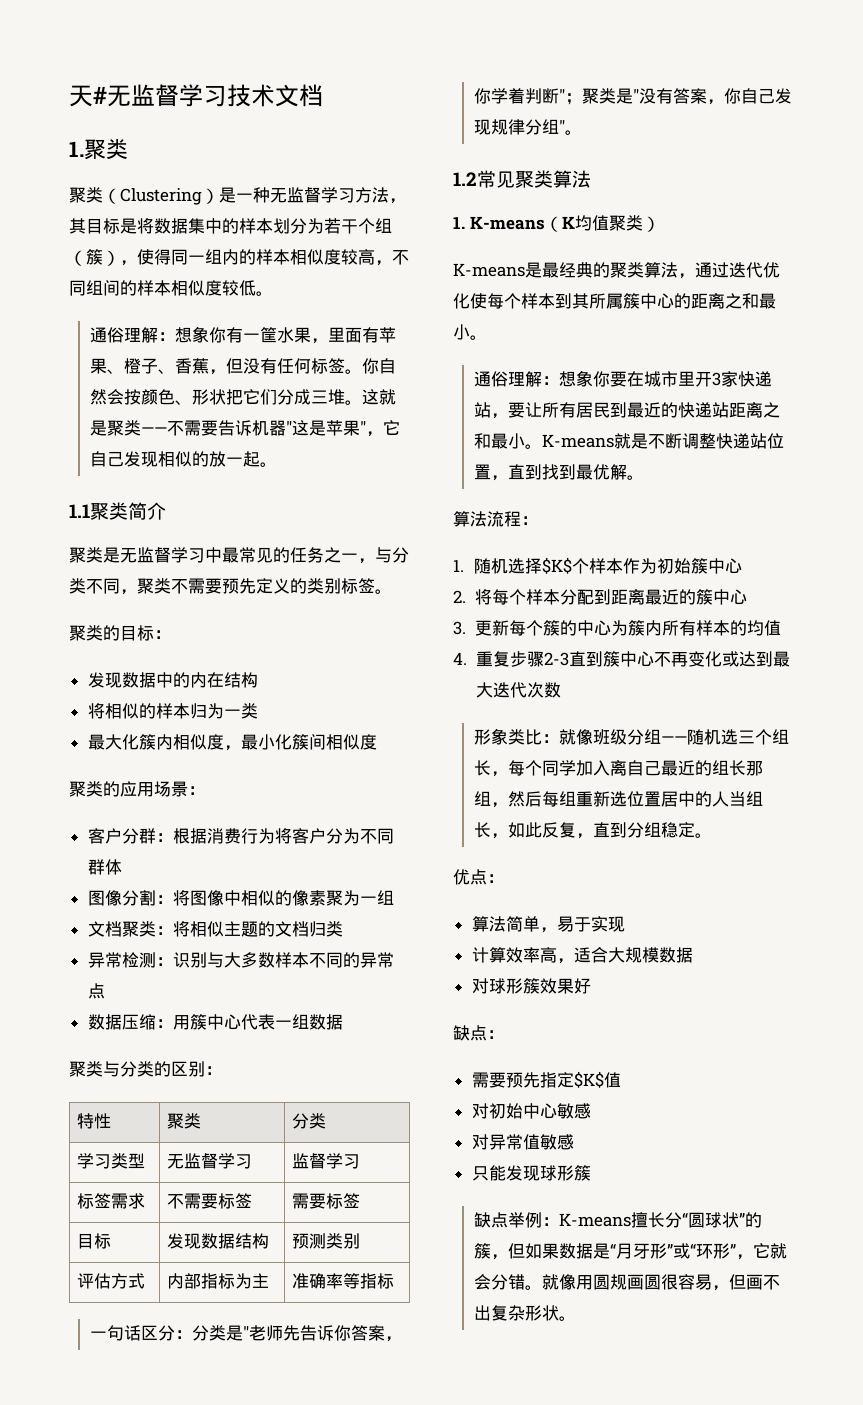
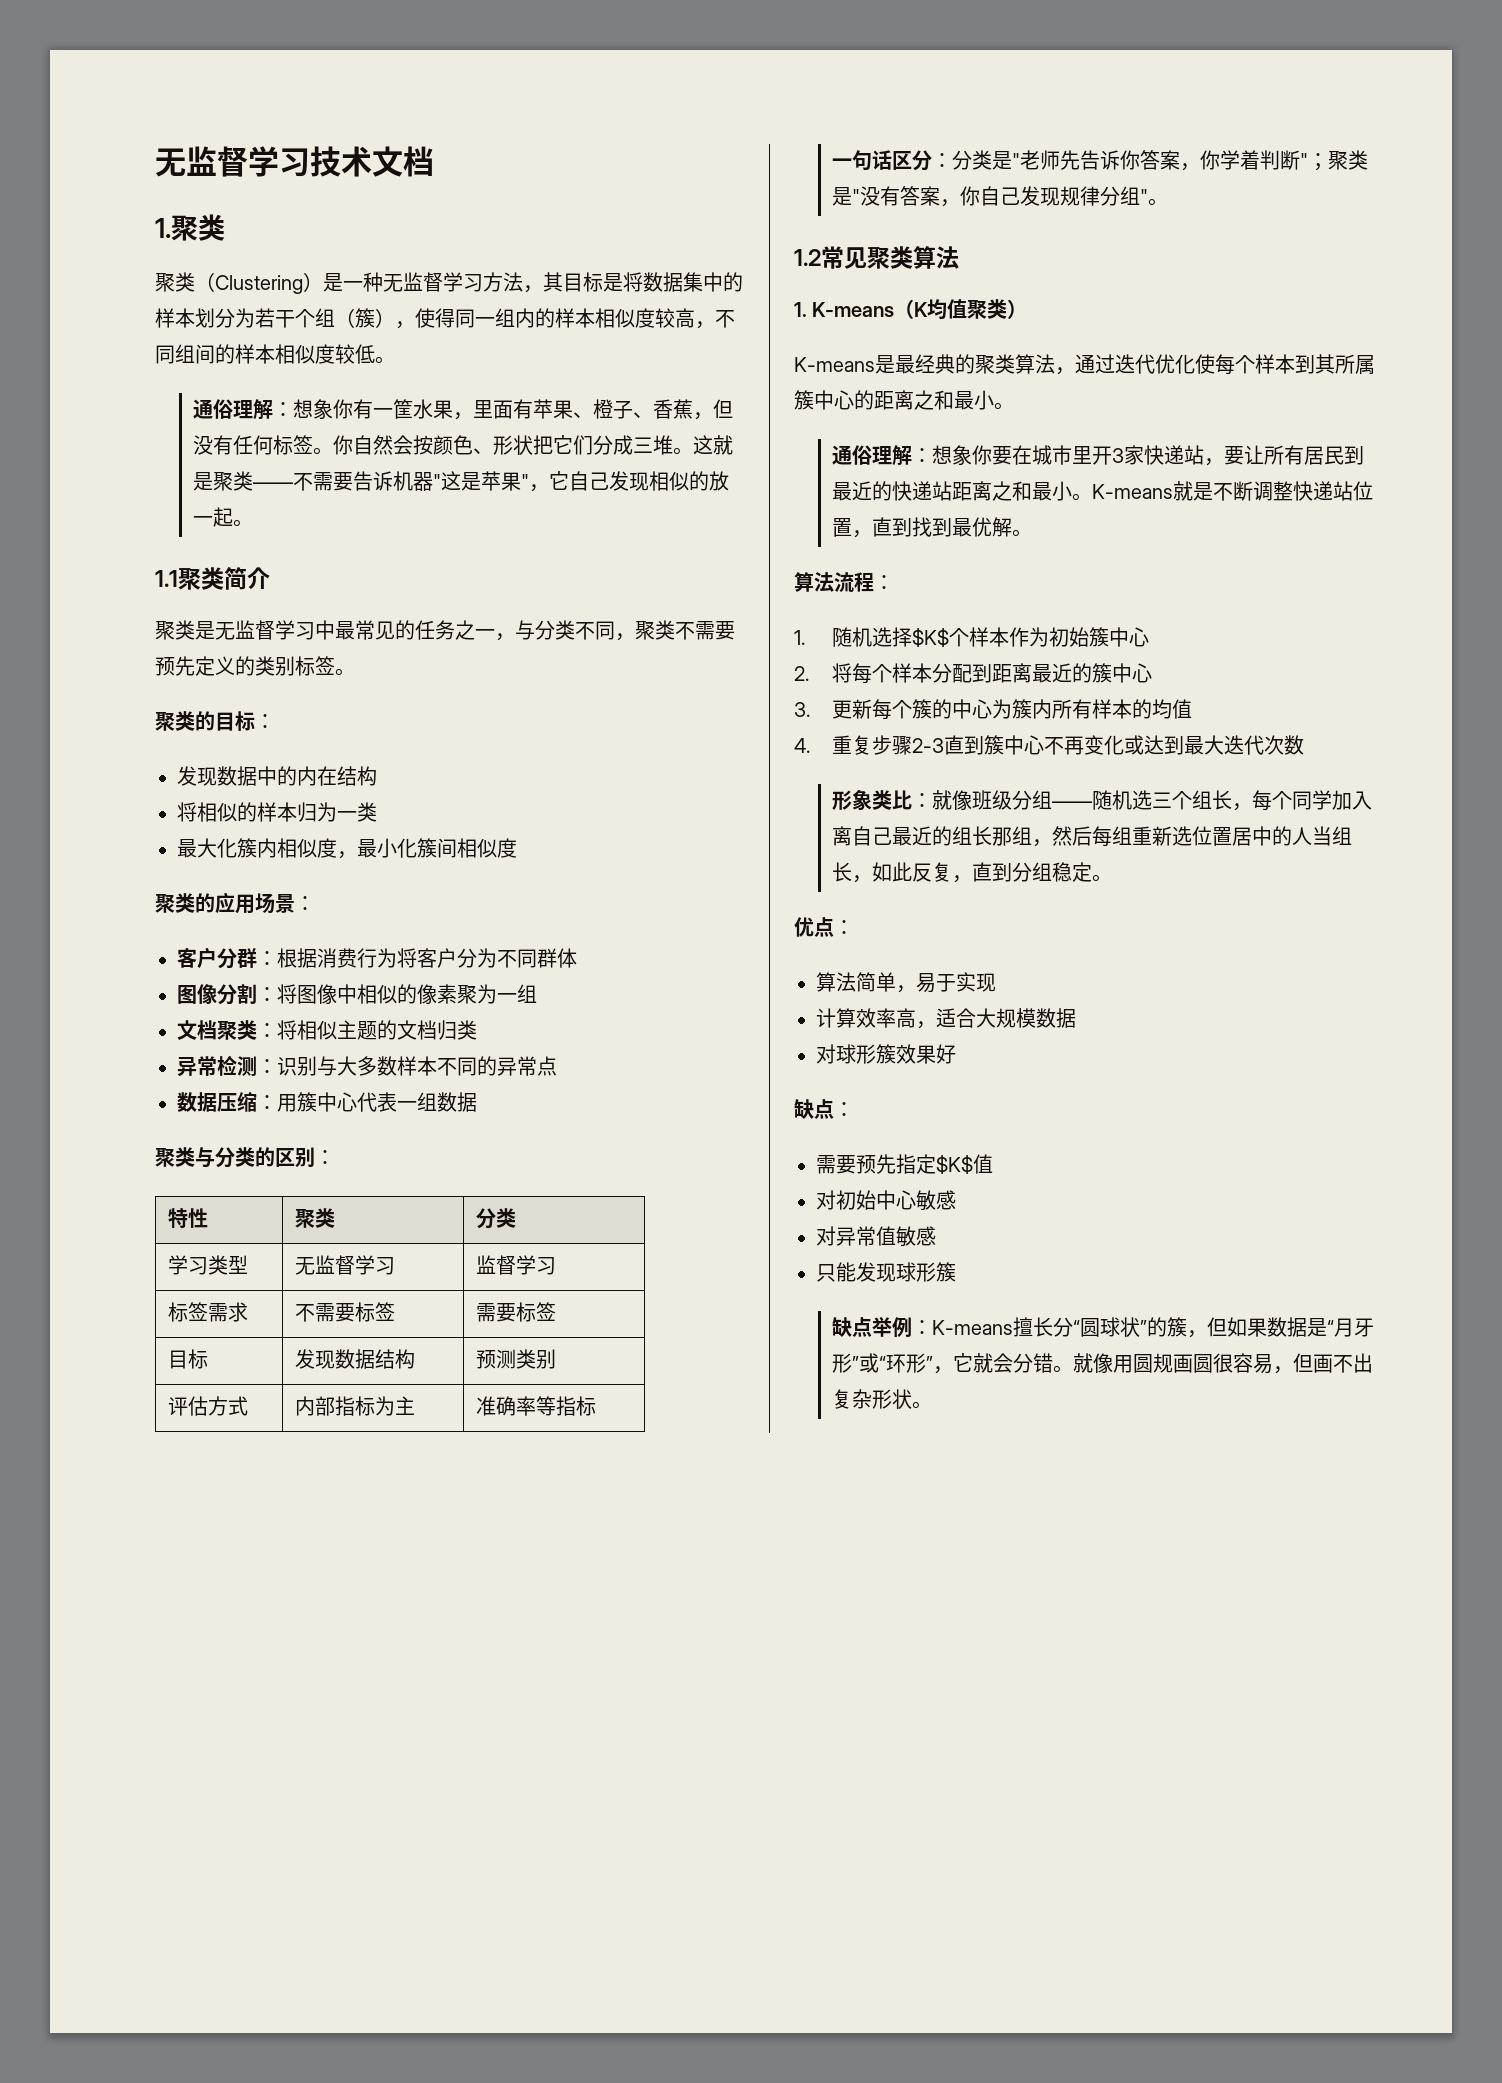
[69,85,107,107] 天# -> (155, 162) none

